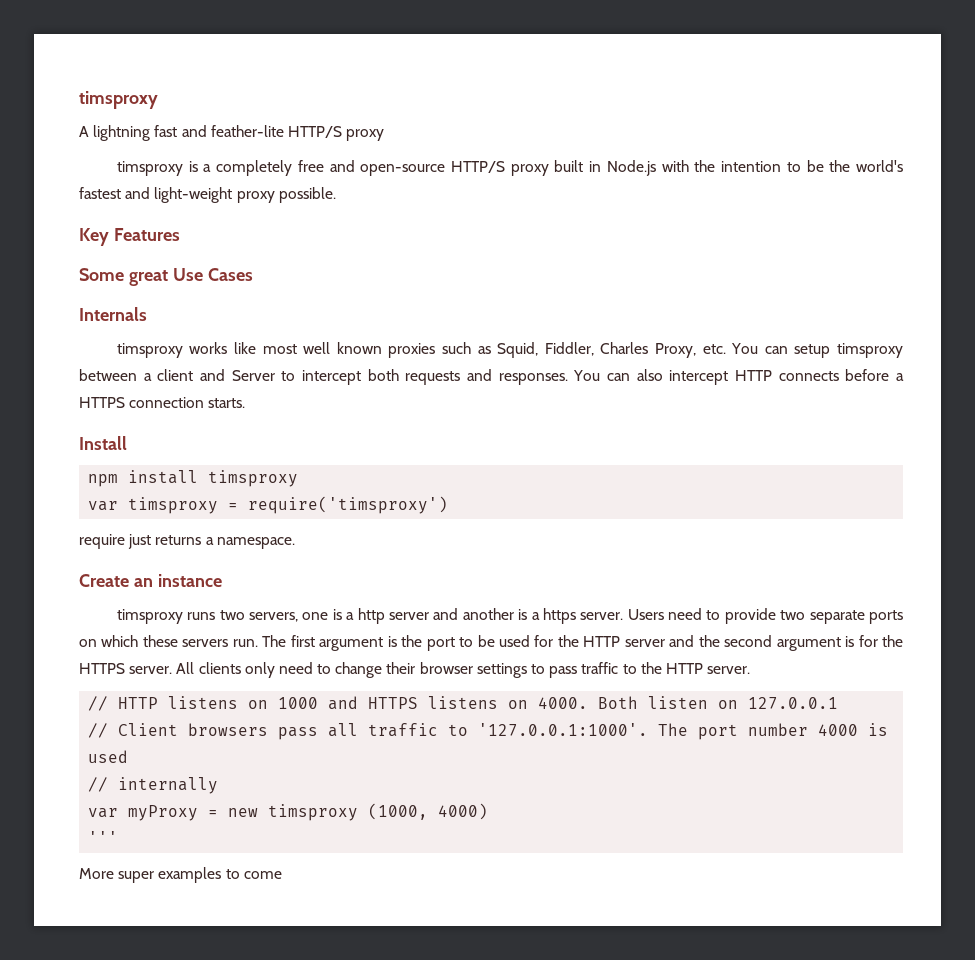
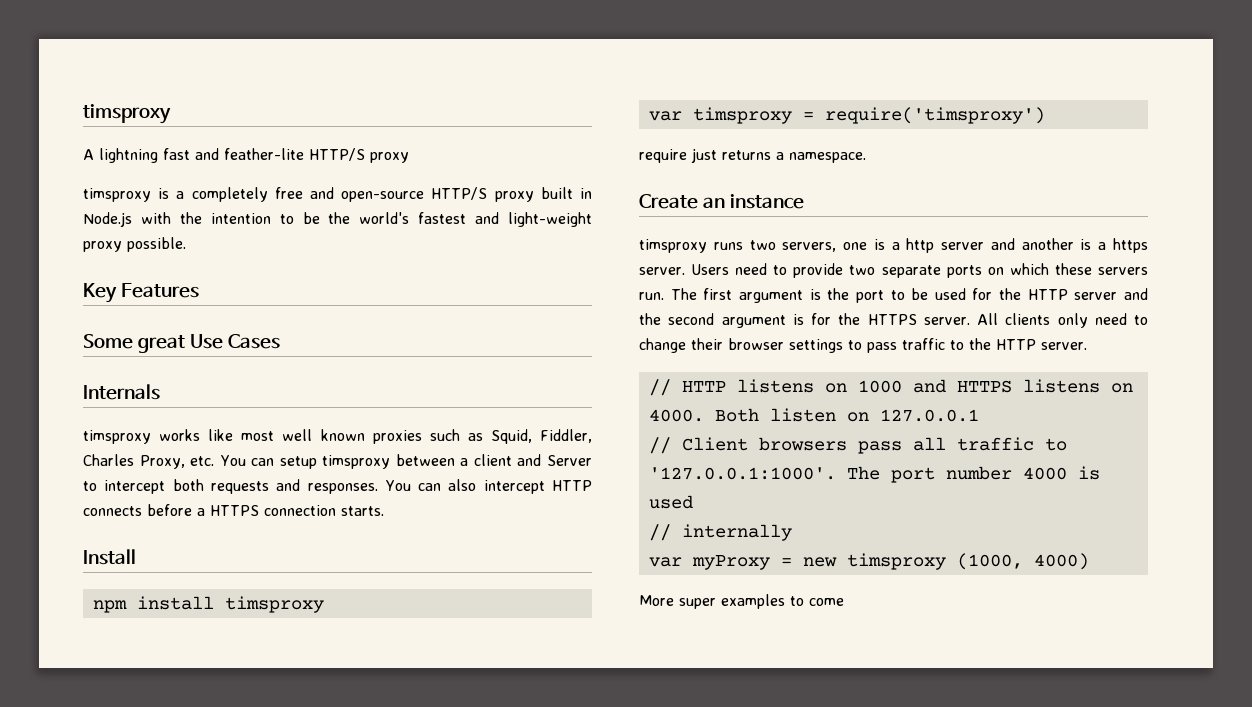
[88,831,119,844] // ''' -> (1089, 561) none

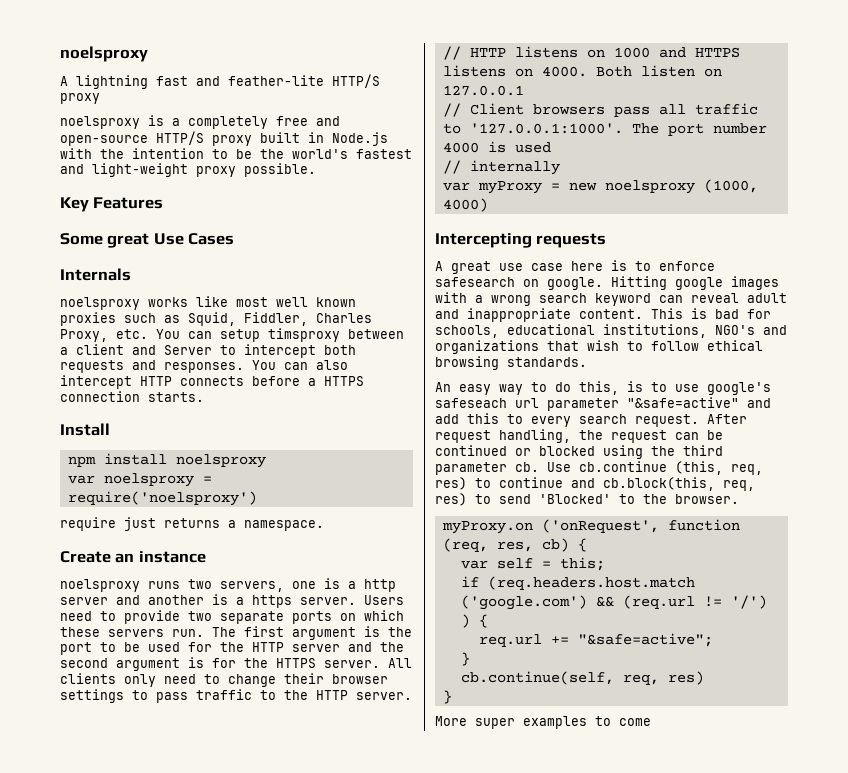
[83,104,171,124] timsproxy -> [60,46,148,62] noelsproxy
[83,188,151,202] timsproxy -> [60,116,140,129] noelsproxy
[83,430,151,444] timsproxy -> [60,297,140,310] noelsproxy
[224,596,324,613] [648,107,1045,124] timsproxy // var timsproxy = require('timsproxy') -> [175,454,266,468] [67,473,212,487] [67,491,257,506] noelsproxy // var noelsproxy = require('noelsproxy')
[639,239,707,253] timsproxy -> [60,579,140,592] noelsproxy
[846,553,946,570] timsproxy -> [604,180,695,194] noelsproxy
(1089, 561) none -> [435,233,607,248] [435,260,715,274] [435,276,779,290] [435,292,787,306] [435,308,771,322] [435,324,787,338] [435,340,763,354] [435,356,587,370] [435,381,771,395] [435,397,771,411] [435,413,747,427] [435,429,723,443] [435,445,723,459] [435,461,763,475] [435,477,755,491] [435,493,739,506] [441,519,740,534] [442,538,587,552] [460,557,605,571] [460,576,695,590] [460,595,767,610] [460,614,488,628] [478,633,713,647] [460,652,470,666] [460,671,704,685] [442,690,452,704] // Intercepting requests // A great use case here is to enforce safesearch on google. Hitting google images with a wrong search keyword can reveal adult and inappropriate content. This is bad for schools, educational institutions, NGO's and organizations that wish to follow ethical browsing standards. // An easy way to do this, is to use google's safeseach url parameter "&safe=active" and add this to every search request. After request handling, the request can be continued or blocked using the third parameter cb. Use cb.continue (this, req, res) to continue and cb.block(this, req, res) to send 'Blocked' to the browser. // myProxy.on ('onRequest', function (req, res, cb) { // var self = this; // if (req.headers.host.match ('google.com') && (req.url != '/') ) { // req.url += "&safe=active"; // } // cb.continue(self, req, res) // }

